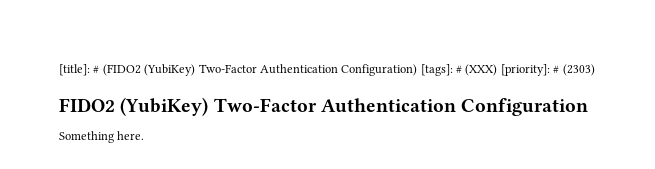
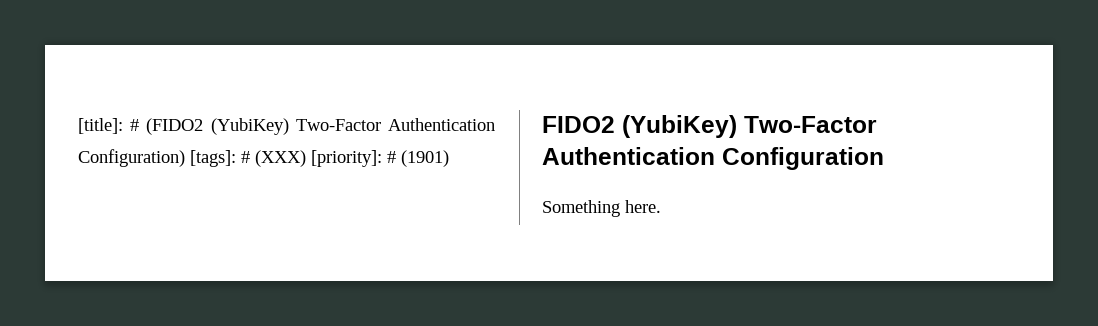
[562,64,595,76] (2303) -> [401,150,449,167] (1901)

